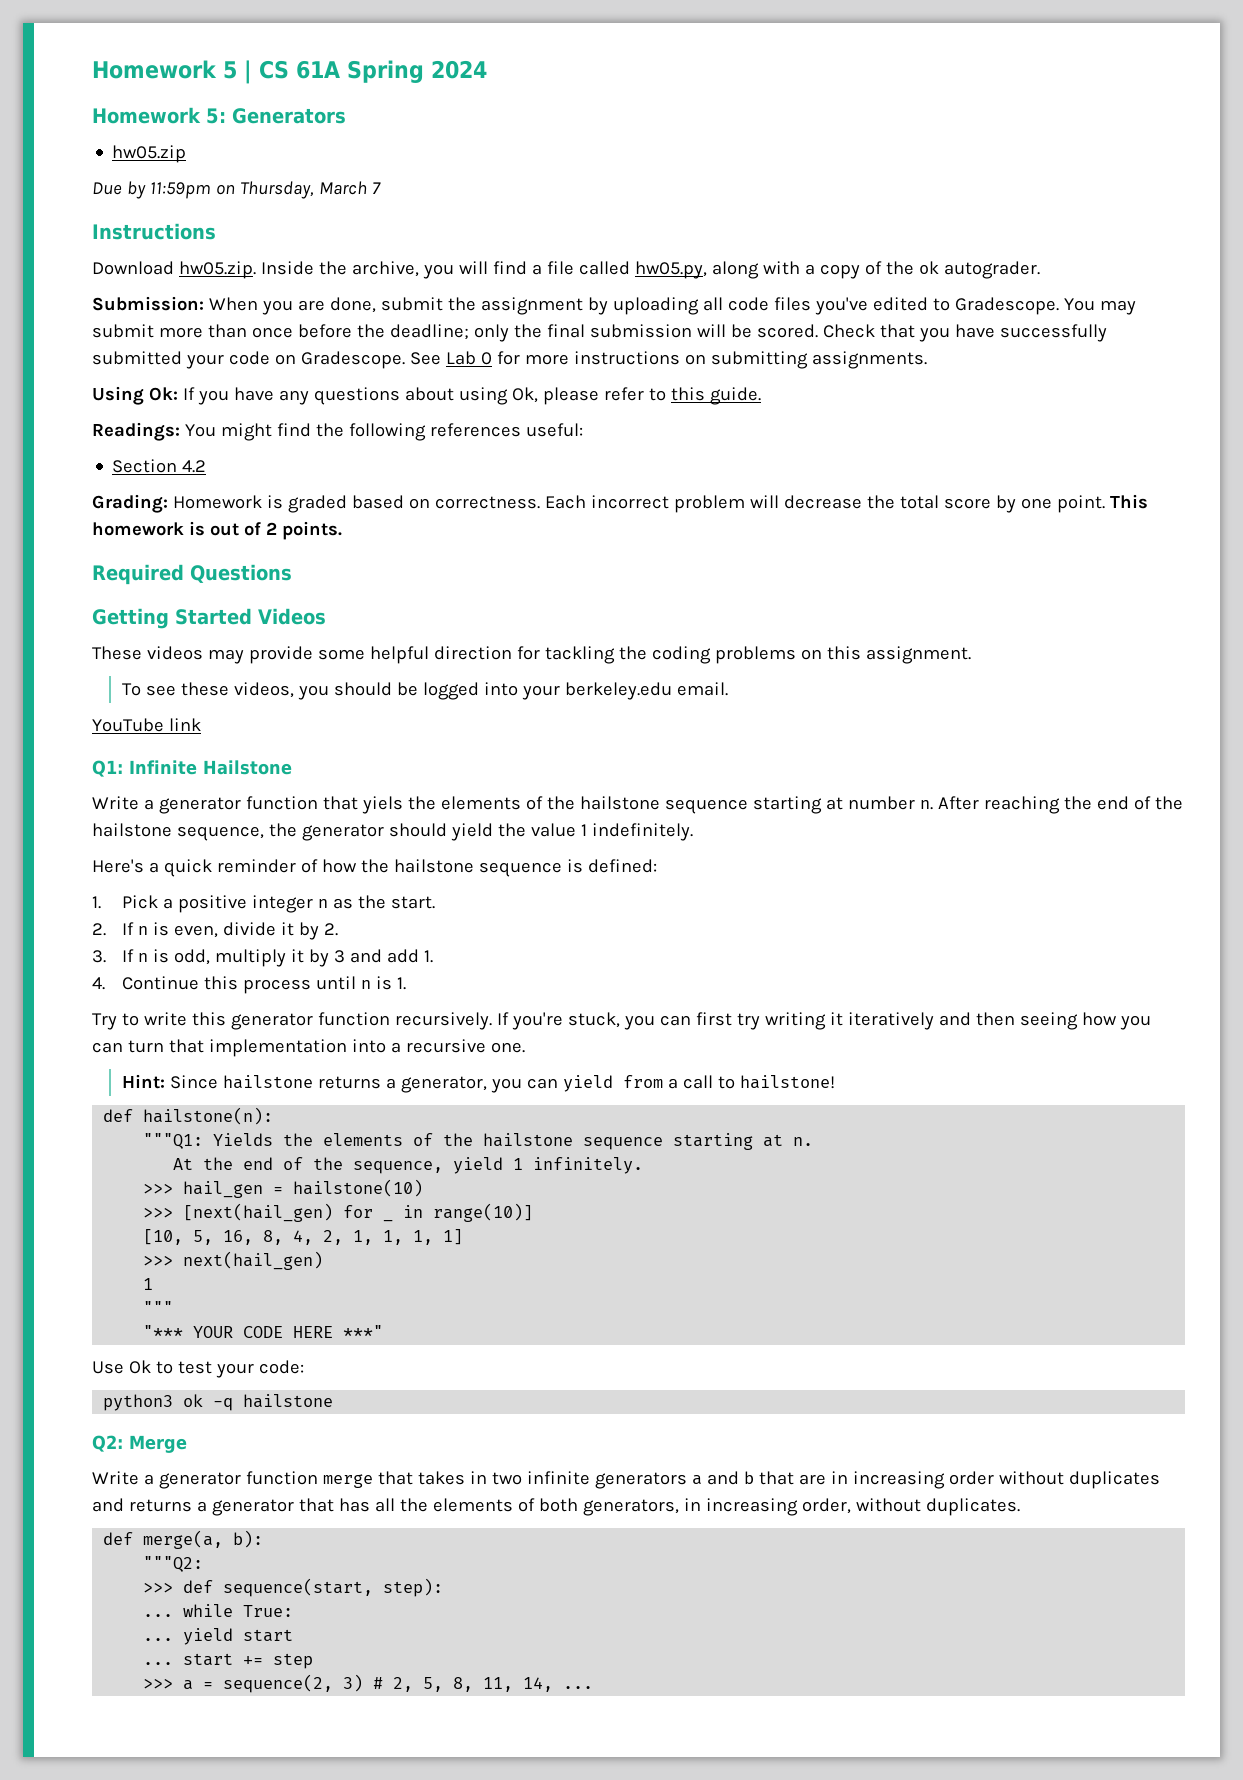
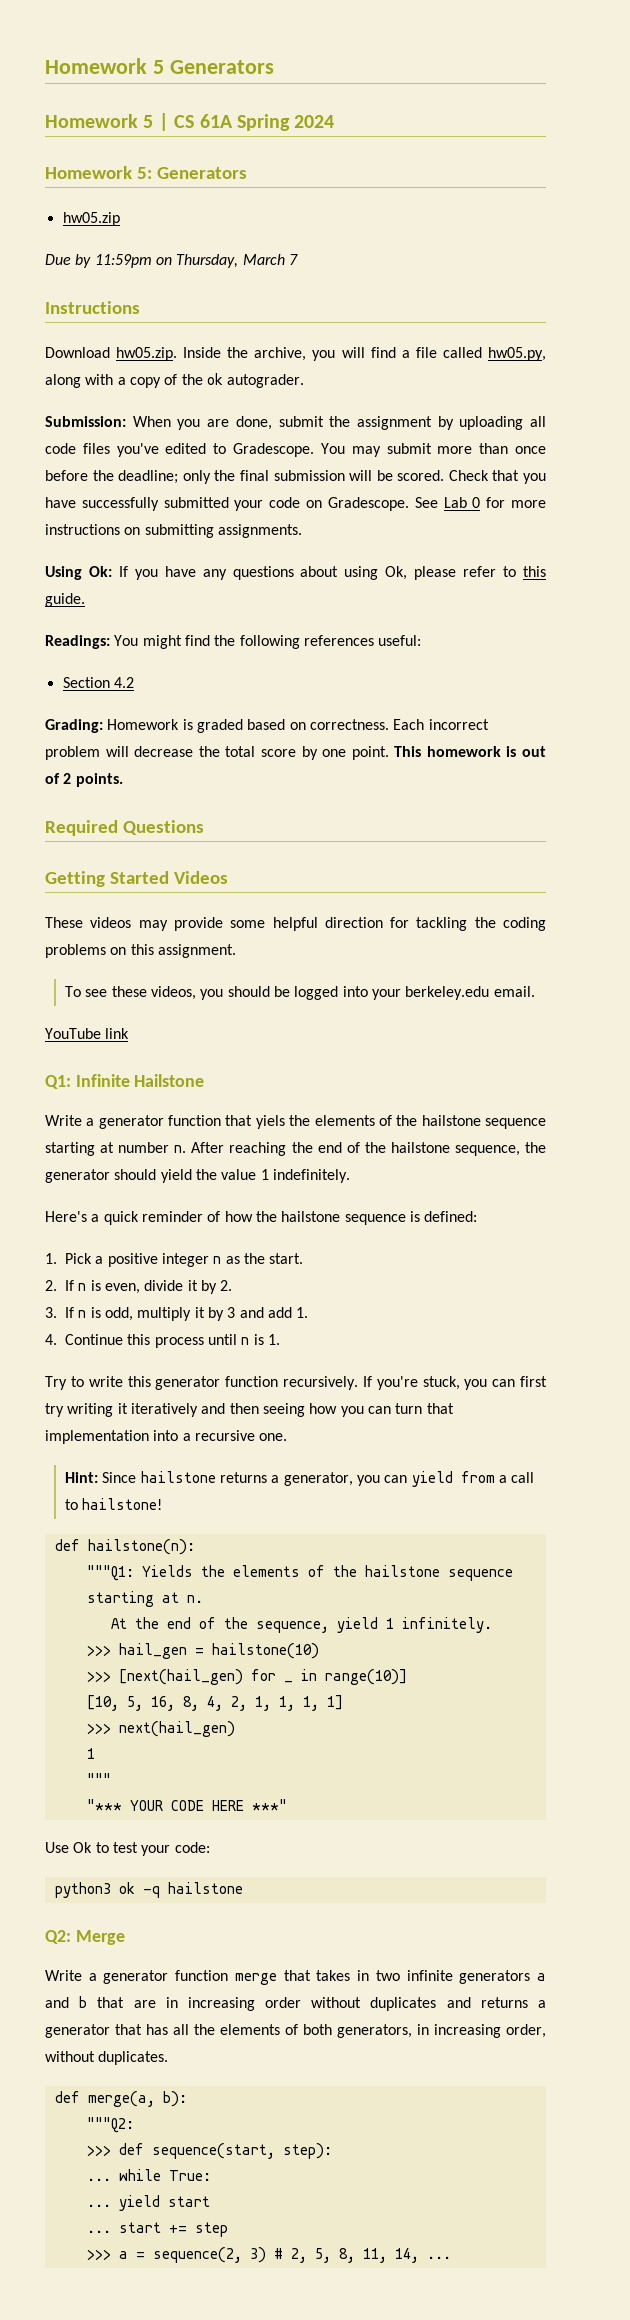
[92,60,237,79] Homework 5 -> [45,58,274,74] [45,114,154,128] Homework 5 Generators // Homework 5

